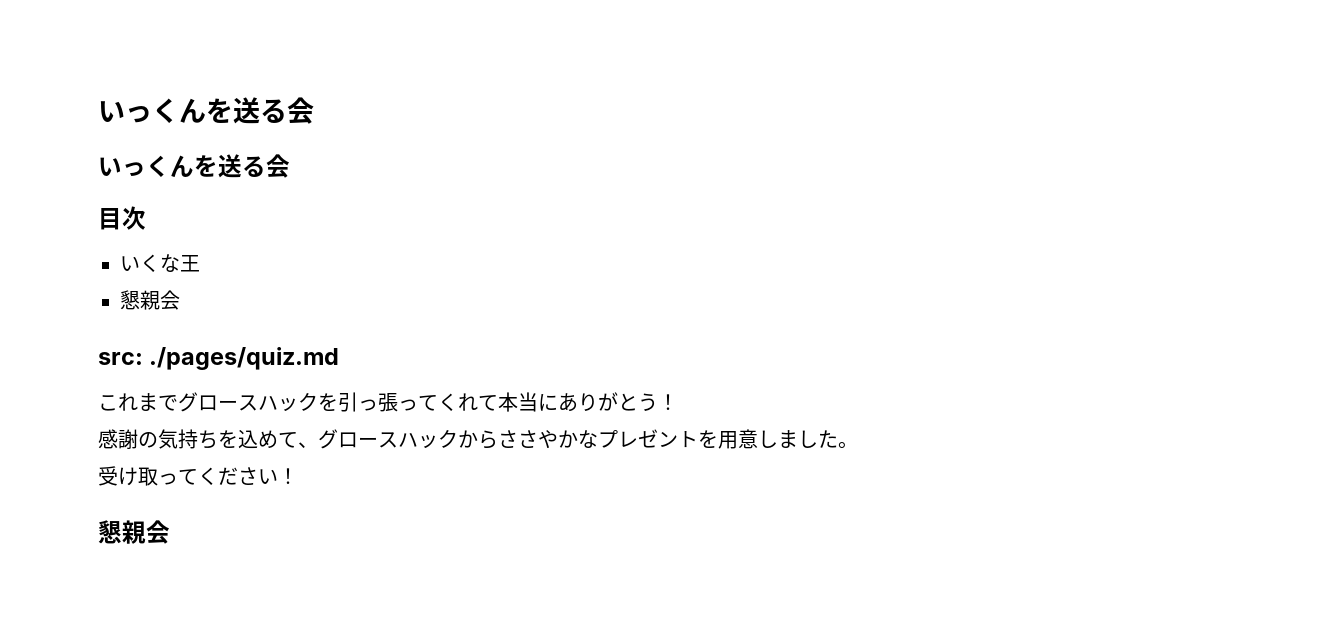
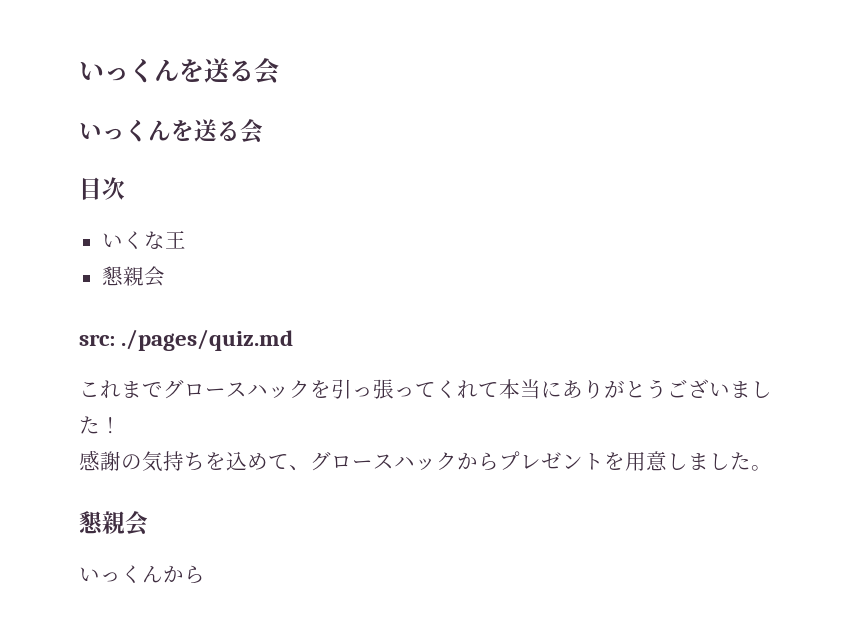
(658, 402) none -> [667,379,772,398] [79,416,100,434] ございました
[498,430,598,449] ささやかな -> (499, 461) none
[98,466,298,486] [98,520,170,544] // 受け取ってください！ // 懇親会 -> [79,511,148,536] [79,565,205,584] // 懇親会 // いっくんから

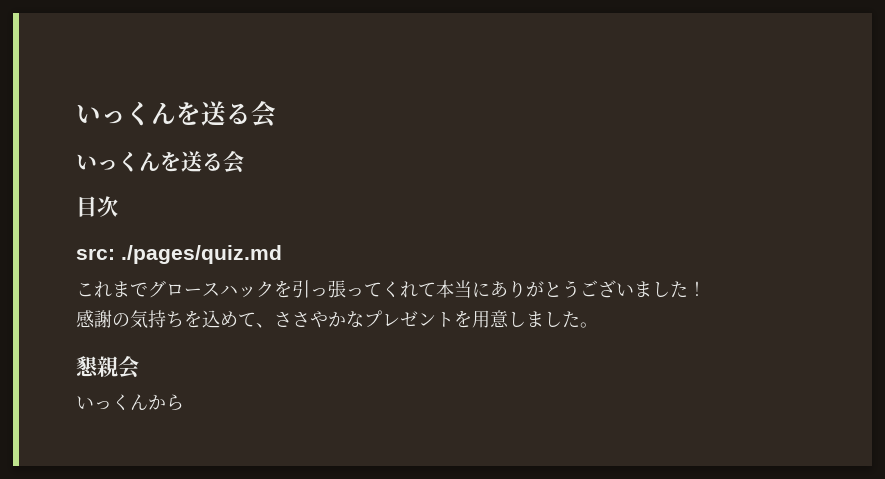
[101,231,186,249] [101,266,165,287] // いくな王 // 懇親会 -> (118, 206) none
[310,451,499,471] グロースハックから -> [274,311,364,328] ささやかな

